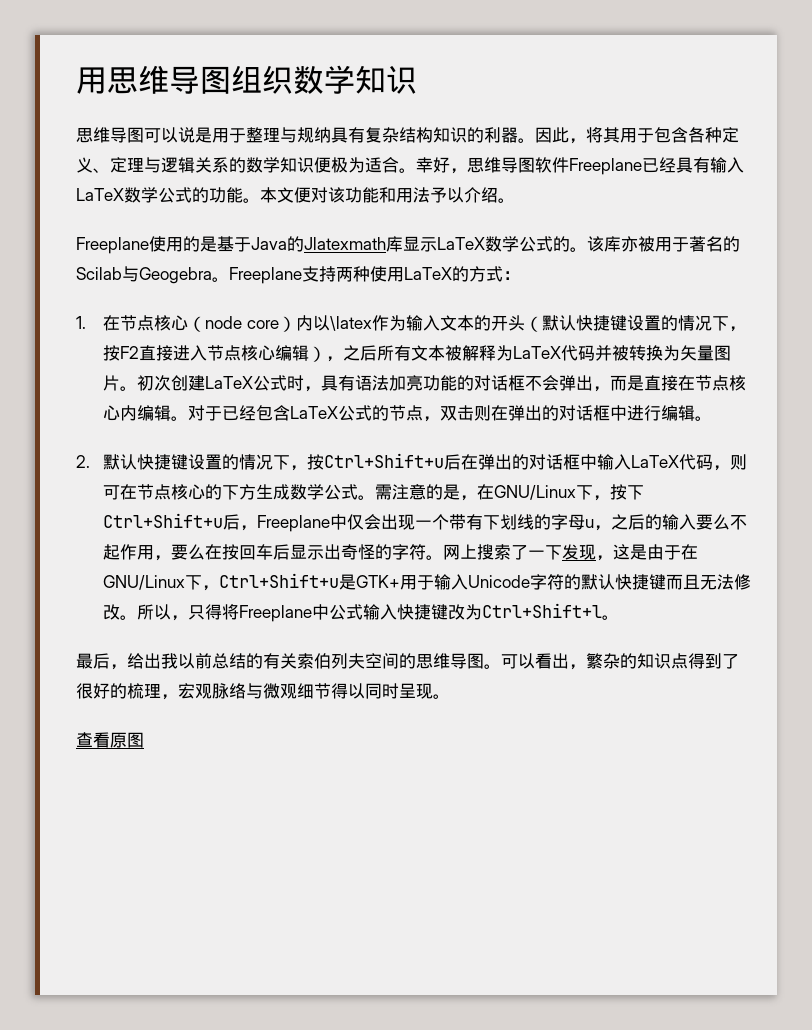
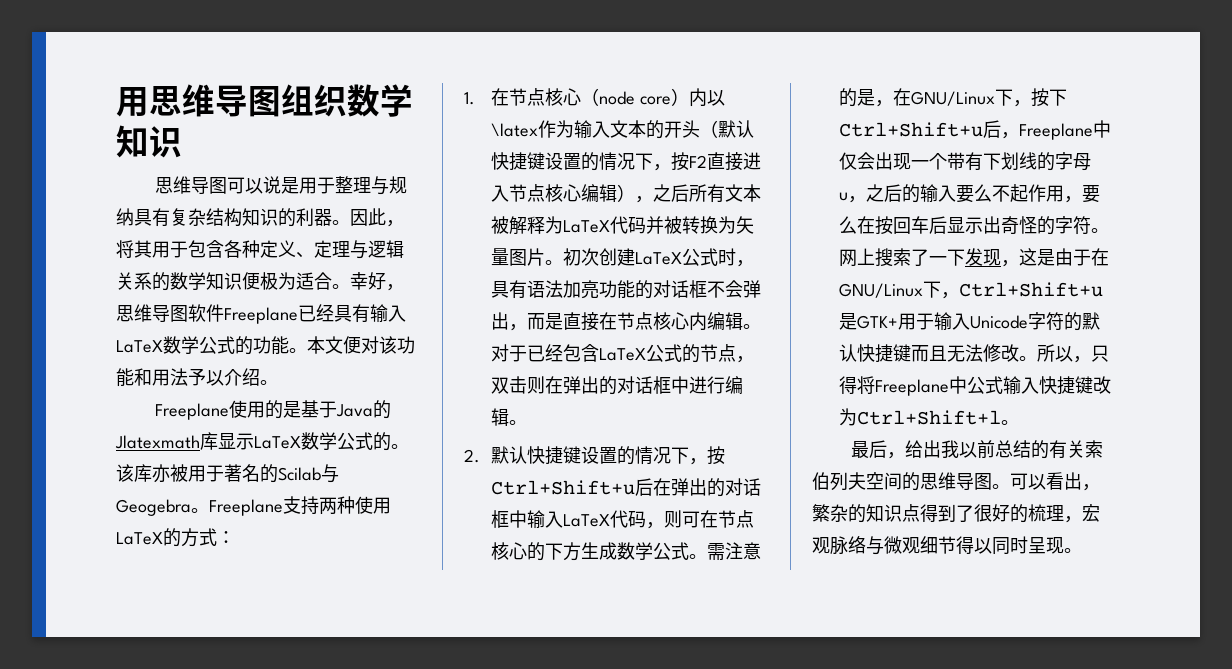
[76,732,144,748] // 查看原图 -> (1082, 550) none

